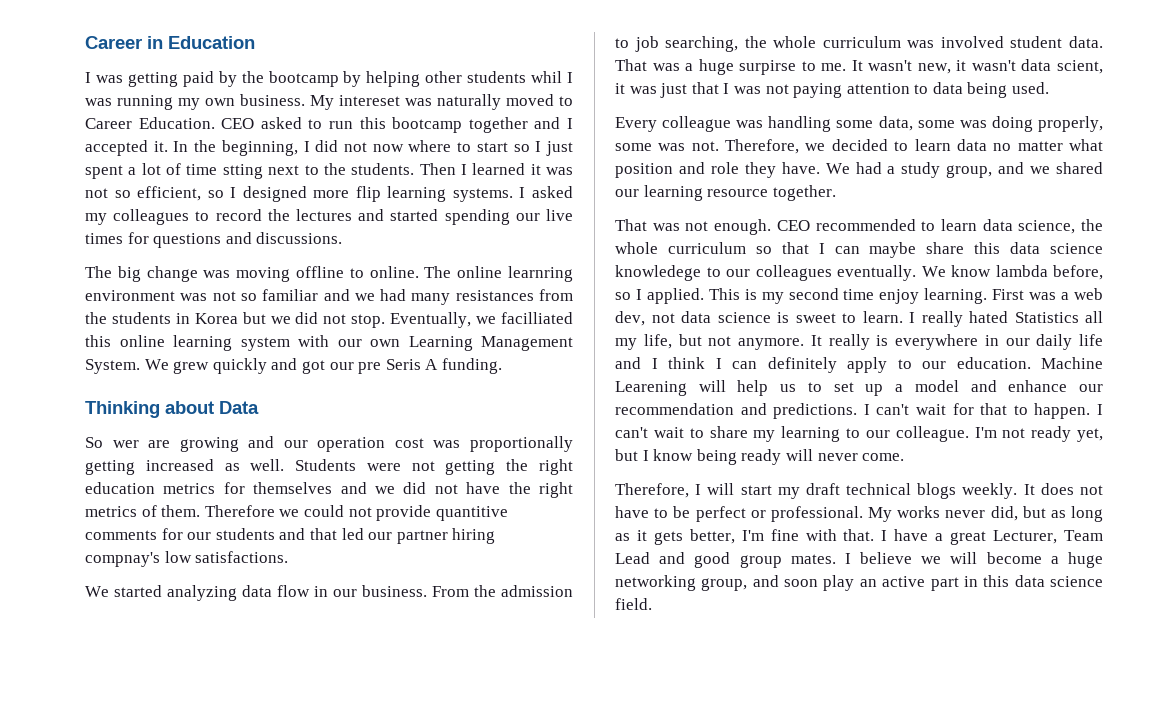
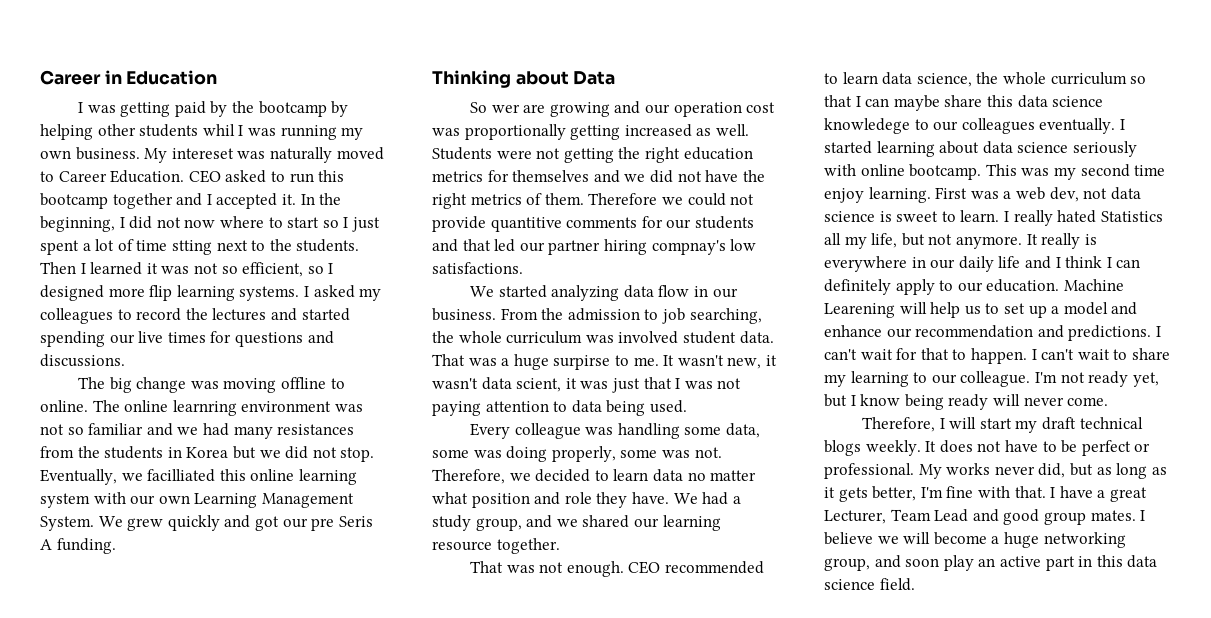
[921,265,1103,280] [615,288,757,304] We know lambda before, so I applied. This is -> [1119,119,1125,130] [824,141,1137,157] [824,164,1050,180] I started learning about data science seriously with online bootcamp. This was

